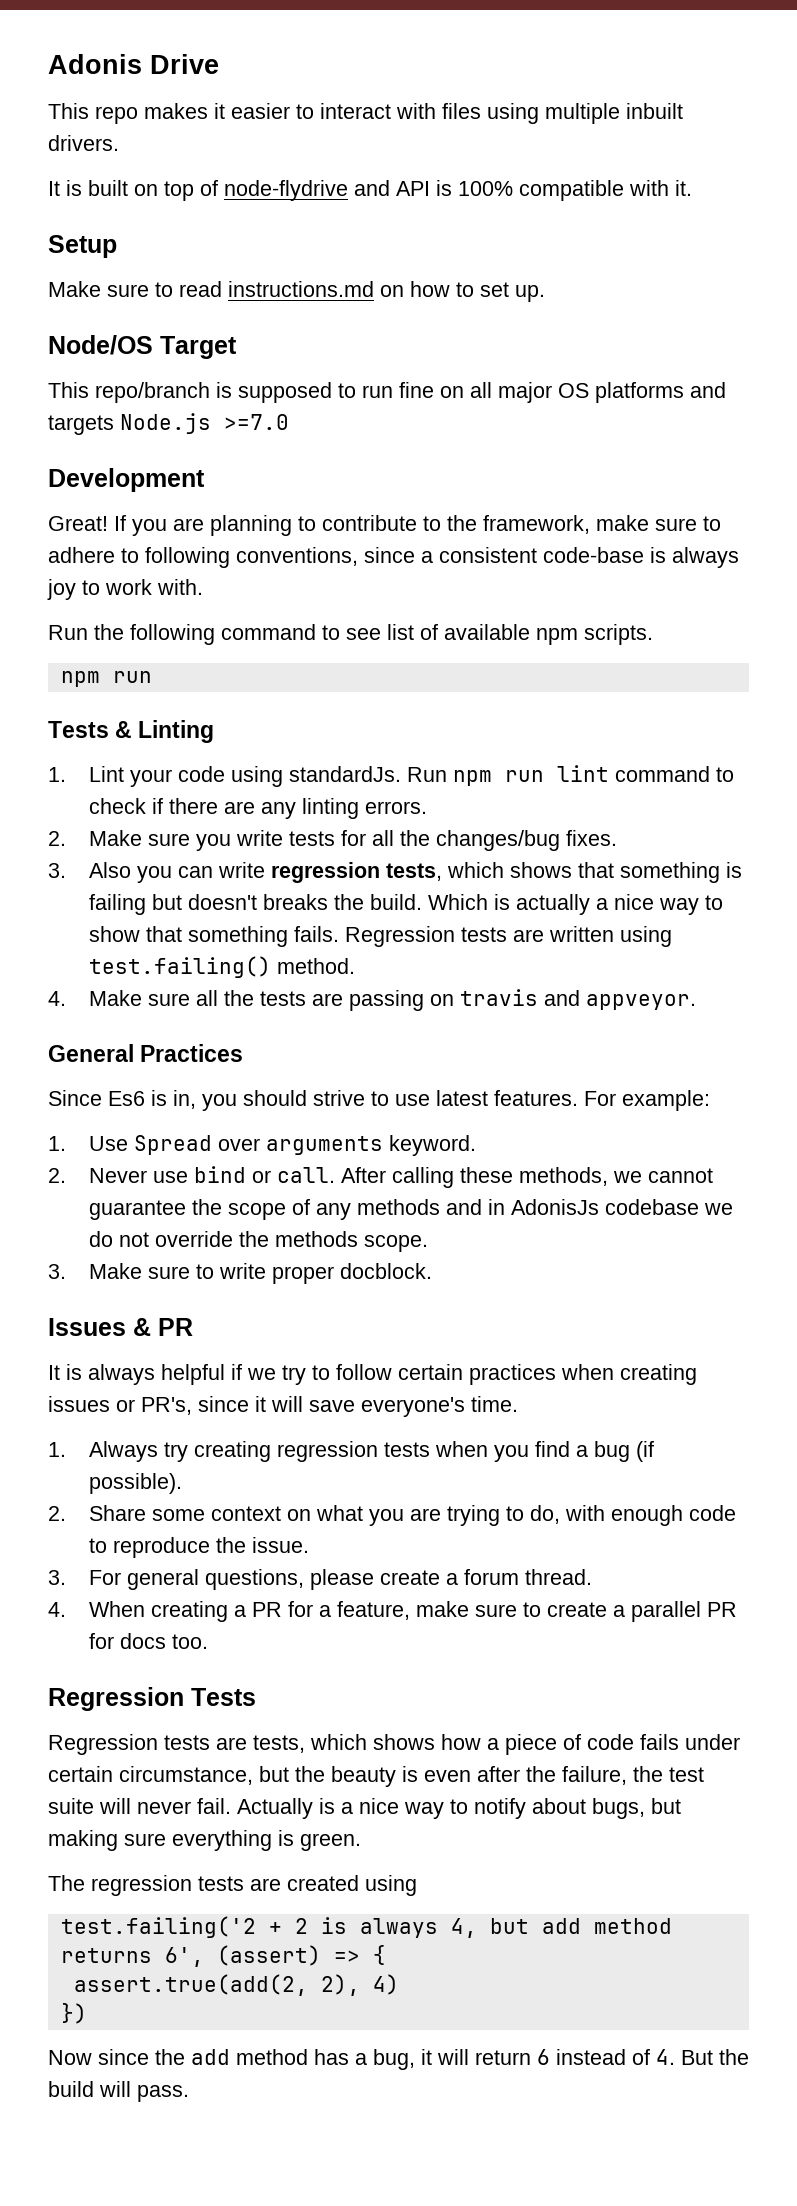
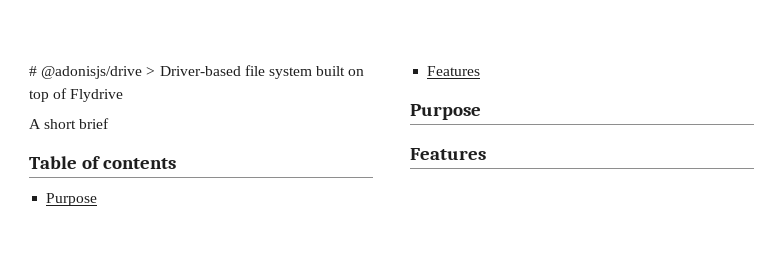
[48,54,219,74] [48,103,683,124] [48,135,119,151] [48,180,692,201] [48,235,117,258] [48,281,545,302] [48,335,237,359] [48,382,726,403] [48,413,289,435] [48,468,205,492] [48,515,721,536] [48,547,739,568] [47,579,203,600] [48,624,653,645] [60,671,152,687] [48,720,215,743] [48,765,734,787] [88,798,427,819] [48,830,617,851] [48,862,742,883] [88,894,723,915] [88,926,672,947] [88,956,355,978] [48,989,696,1011] [48,1044,244,1062] [48,1090,710,1111] [48,1135,476,1156] [48,1166,713,1188] [88,1199,733,1220] [88,1231,428,1252] [48,1263,432,1284] [48,1318,193,1336] [48,1364,697,1385] [48,1396,518,1417] [48,1441,654,1462] [88,1473,182,1494] [48,1505,736,1526] [88,1537,309,1558] [48,1569,592,1590] [48,1601,737,1622] [88,1633,208,1649] [48,1687,256,1711] [48,1734,740,1755] [48,1766,704,1787] [48,1798,681,1819] [48,1830,361,1851] [48,1875,417,1896] [60,1916,672,1938] [60,1945,386,1967] [73,1974,399,1996] [60,2003,87,2024] [48,2049,749,2070] [48,2081,189,2102] Adonis Drive // This repo makes it easier to interact with files using multiple inbuilt drivers. // It is built on top of node-flydrive and API is 100% compatible with it. // Setup // Make sure to read instructions.md on how to set up. // Node/OS Target // This repo/branch is supposed to run fine on all major OS platforms and targets Node.js >=7.0 // Development // Great! If you are planning to contribute to the framework, make sure to adhere to following conventions, since a consistent code-base is always joy to work with. // Run the following command to see list of available npm scripts. // npm run // Tests & Linting // 1. Lint your code using standardJs. Run npm run lint command to check if there are any linting errors. // 2. Make sure you write tests for all the changes/bug fixes. // 3. Also you can write regression tests, which shows that something is failing but doesn't breaks the build. Which is actually a nice way to show that something fails. Regression tests are written using test.failing() method. // 4. Make sure all the tests are passing on travis and appveyor. // General Practices // Since Es6 is in, you should strive to use latest features. For example: // 1. Use Spread over arguments keyword. // 2. Never use bind or call. After calling these methods, we cannot guarantee the scope of any methods and in AdonisJs codebase we do not override the methods scope. // 3. Make sure to write proper docblock. // Issues & PR // It is always helpful if we try to follow certain practices when creating issues or PR's, since it will save everyone's time. // 1. Always try creating regression tests when you find a bug (if possible). // 2. Share some context on what you are trying to do, with enough code to reproduce the issue. // 3. For general questions, please create a forum thread. // 4. When creating a PR for a feature, make sure to create a parallel PR for docs too. // Regression Tests // Regression tests are tests, which shows how a piece of code fails under certain circumstance, but the beauty is even after the failure, the test suite will never fail. Actually is a nice way to notify about bugs, but making sure everything is green. // The regression tests are created using // test.failing('2 + 2 is always 4, but add method returns 6', (assert) => { // assert.true(add(2, 2), 4) // }) // Now since the add method has a bug, it will return 6 instead of 4. But the build will pass. -> [29,65,365,79] [29,88,124,102] [29,118,110,129] [29,156,176,169] [46,193,98,206] [427,66,481,76] [410,104,481,120] [410,148,486,160] # @adonisjs/drive > Driver-based file system built on top of Flydrive // A short brief // Table of contents // Purpose // Features // Purpose // Features

